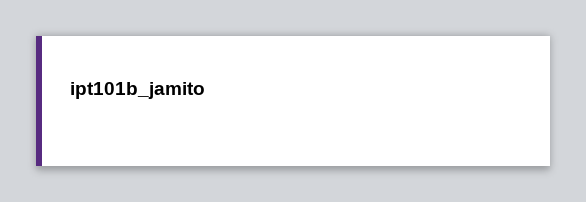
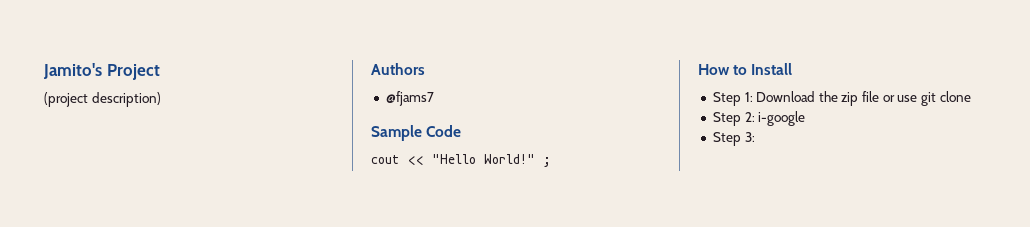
[70,82,205,99] ipt101b_jamito -> [43,63,160,80] [44,92,161,107] [371,63,425,75] [385,91,434,106] [371,125,462,141] [371,154,551,167] [698,63,793,75] [712,91,971,106] [712,111,806,126] [712,132,755,146] Jamito's Project // (project description) // Authors // @fjams7 // Sample Code // cout << "Hello World!" ; // How to Install // Step 1: Download the zip file or use git clone // Step 2: i-google // Step 3:

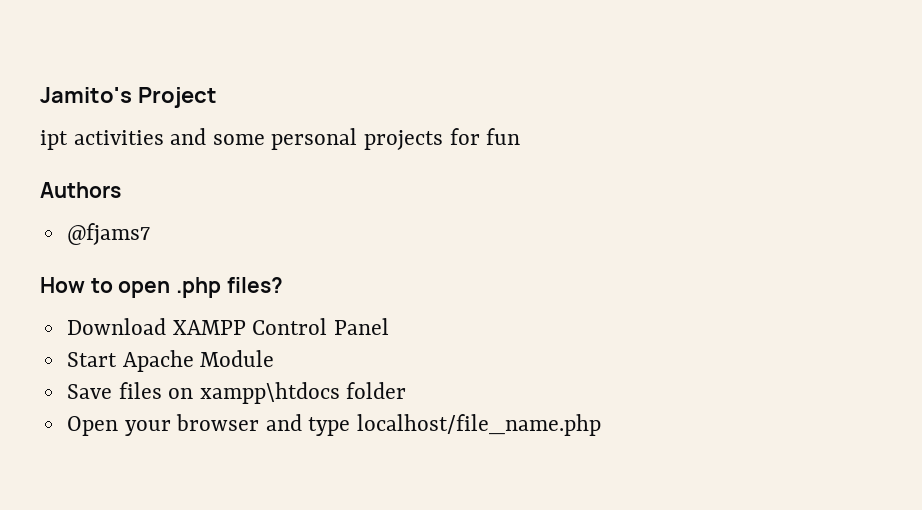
[44,92,161,107] [371,63,425,75] [385,91,434,106] [371,125,462,141] [371,154,551,167] [698,63,793,75] [712,91,971,106] [712,111,806,126] [712,132,755,146] (project description) // Authors // @fjams7 // Sample Code // cout << "Hello World!" ; // How to Install // Step 1: Download the zip file or use git clone // Step 2: i-google // Step 3: -> [40,128,521,150] [40,182,121,198] [66,223,150,245] [40,277,283,298] [66,318,389,335] [66,350,275,372] [66,382,407,404] [66,414,602,436] ipt activities and some personal projects for fun // Authors // @fjams7 // How to open .php files? // Download XAMPP Control Panel // Start Apache Module // Save files on xampp\htdocs folder // Open your browser and type localhost/file_name.php

